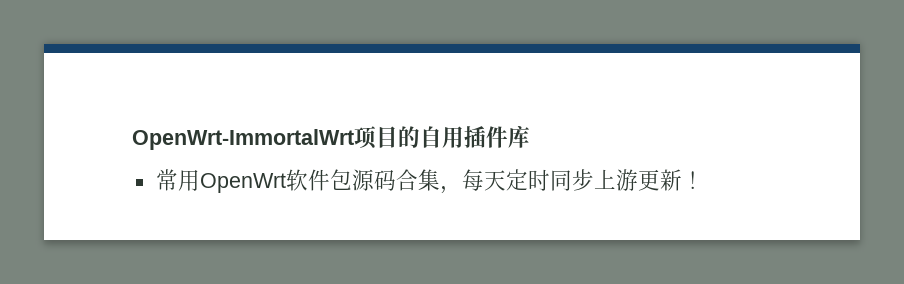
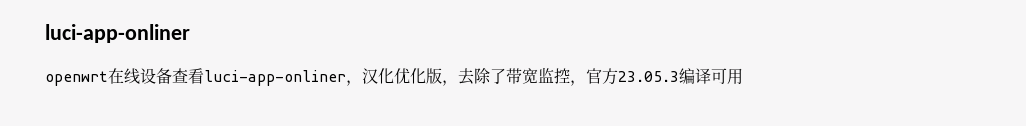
[132,125,530,150] [155,169,704,194] OpenWrt-ImmortalWrt项目的自用插件库 // 常用OpenWrt软件包源码合集，每天定时同步上游更新！ -> [45,24,190,43] [45,67,743,86] luci-app-onliner // openwrt在线设备查看luci-app-onliner，汉化优化版，去除了带宽监控，官方23.05.3编译可用

